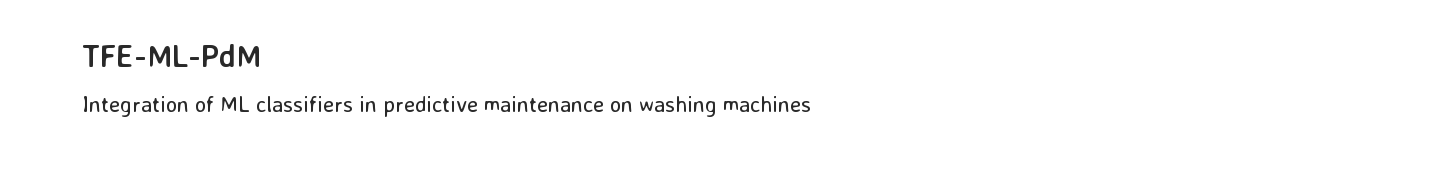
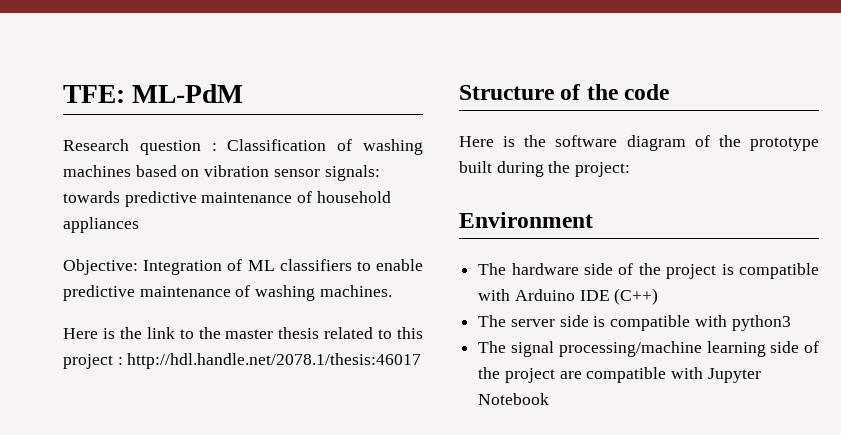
[82,44,261,67] [82,96,811,117] TFE-ML-PdM // Integration of ML classifiers in predictive maintenance on washing machines -> [63,84,244,103] [63,139,424,155] [63,165,380,181] [63,191,391,207] [63,217,139,233] [63,259,423,275] [63,285,392,301] [63,327,423,339] [63,353,422,369] [459,84,670,100] [459,135,819,151] [459,161,631,177] [459,212,593,228] [478,263,819,279] [478,288,659,305] [478,315,791,331] [478,341,819,357] [478,367,761,383] [478,393,550,405] TFE: ML-PdM // Research question : Classification of washing machines based on vibration sensor signals: towards predictive maintenance of household appliances // Objective: Integration of ML classifiers to enable predictive maintenance of washing machines. // Here is the link to the master thesis related to this project : http://hdl.handle.net/2078.1/thesis:46017 // Structure of the code // Here is the software diagram of the prototype built during the project: // Environment // The hardware side of the project is compatible with Arduino IDE (C++) // The server side is compatible with python3 // The signal processing/machine learning side of the project are compatible with Jupyter Notebook

